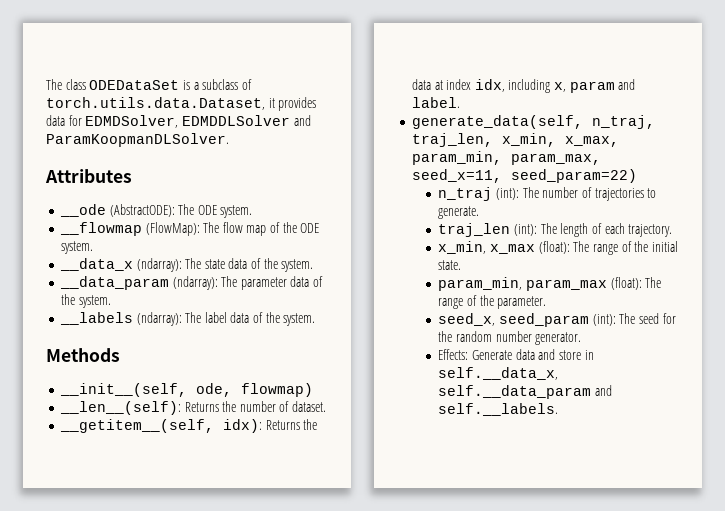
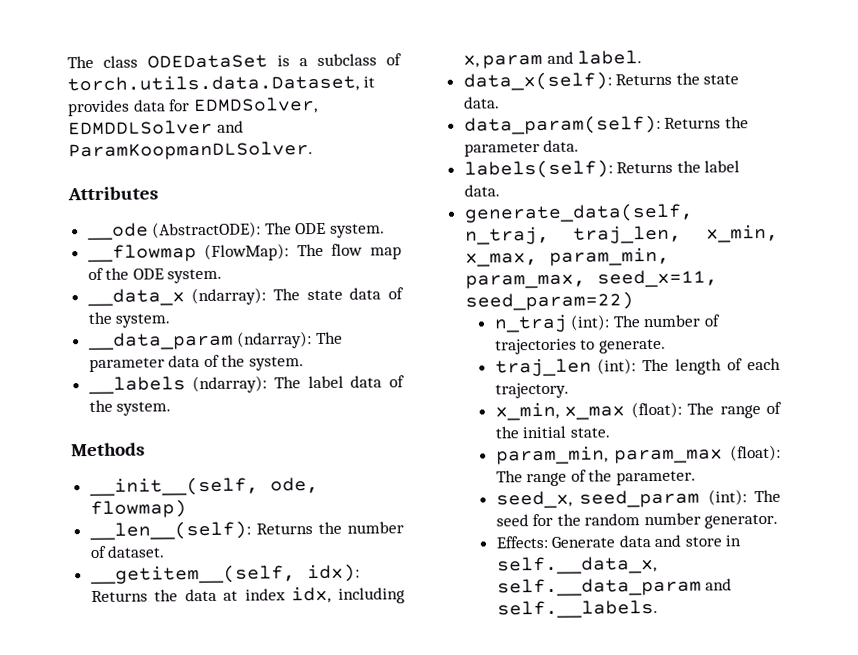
(460, 102) none -> [462,71,740,91] [462,96,500,109] [463,114,749,135] [463,139,580,157] [463,159,741,179] [463,184,500,197] // data_x(self): Returns the state data. // data_param(self): Returns the parameter data. // labels(self): Returns the label data.

